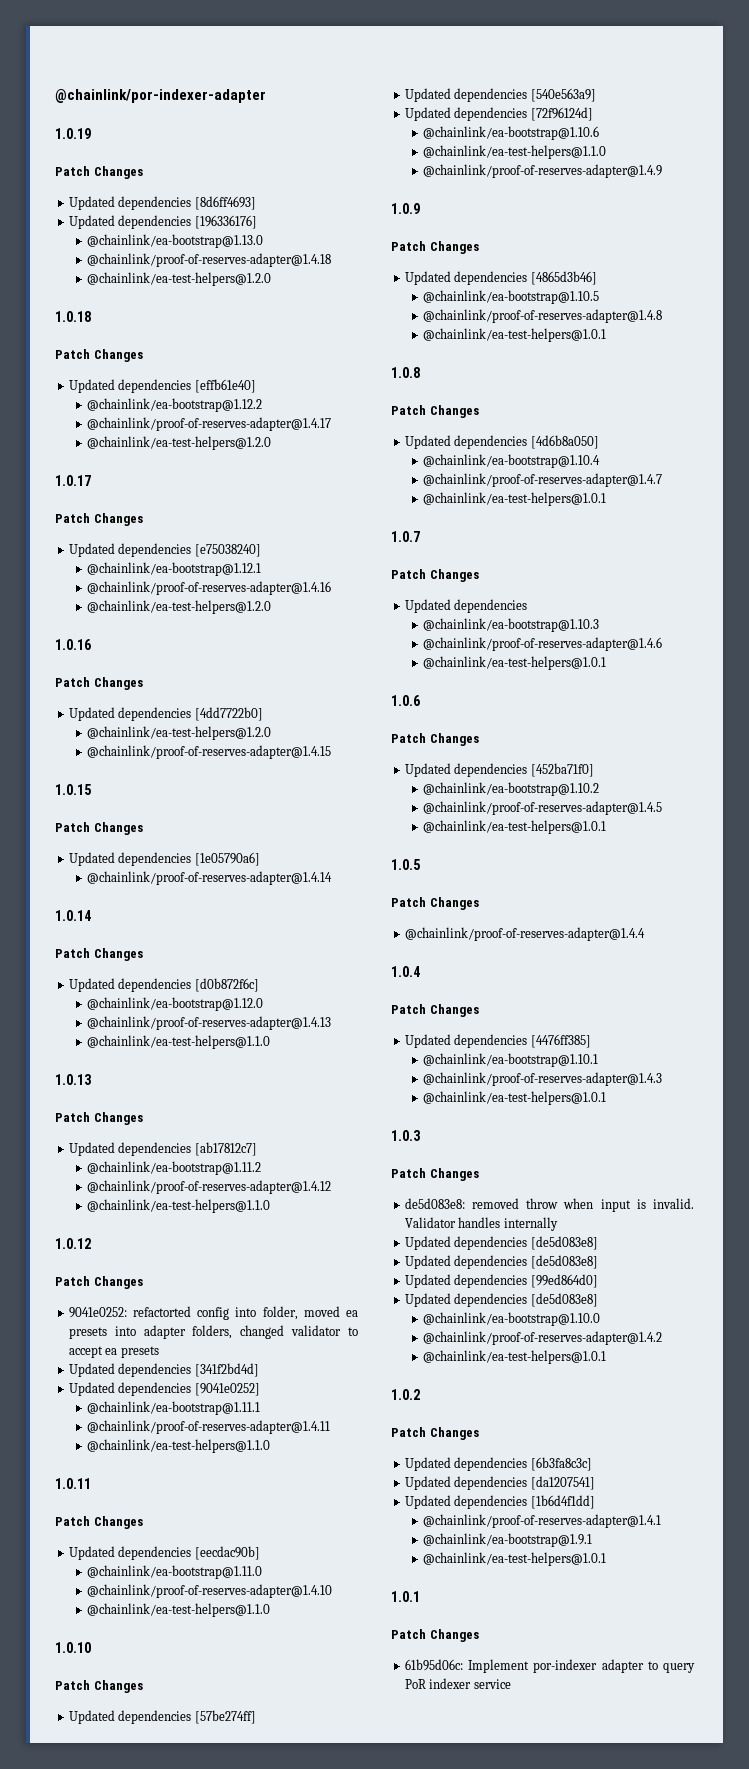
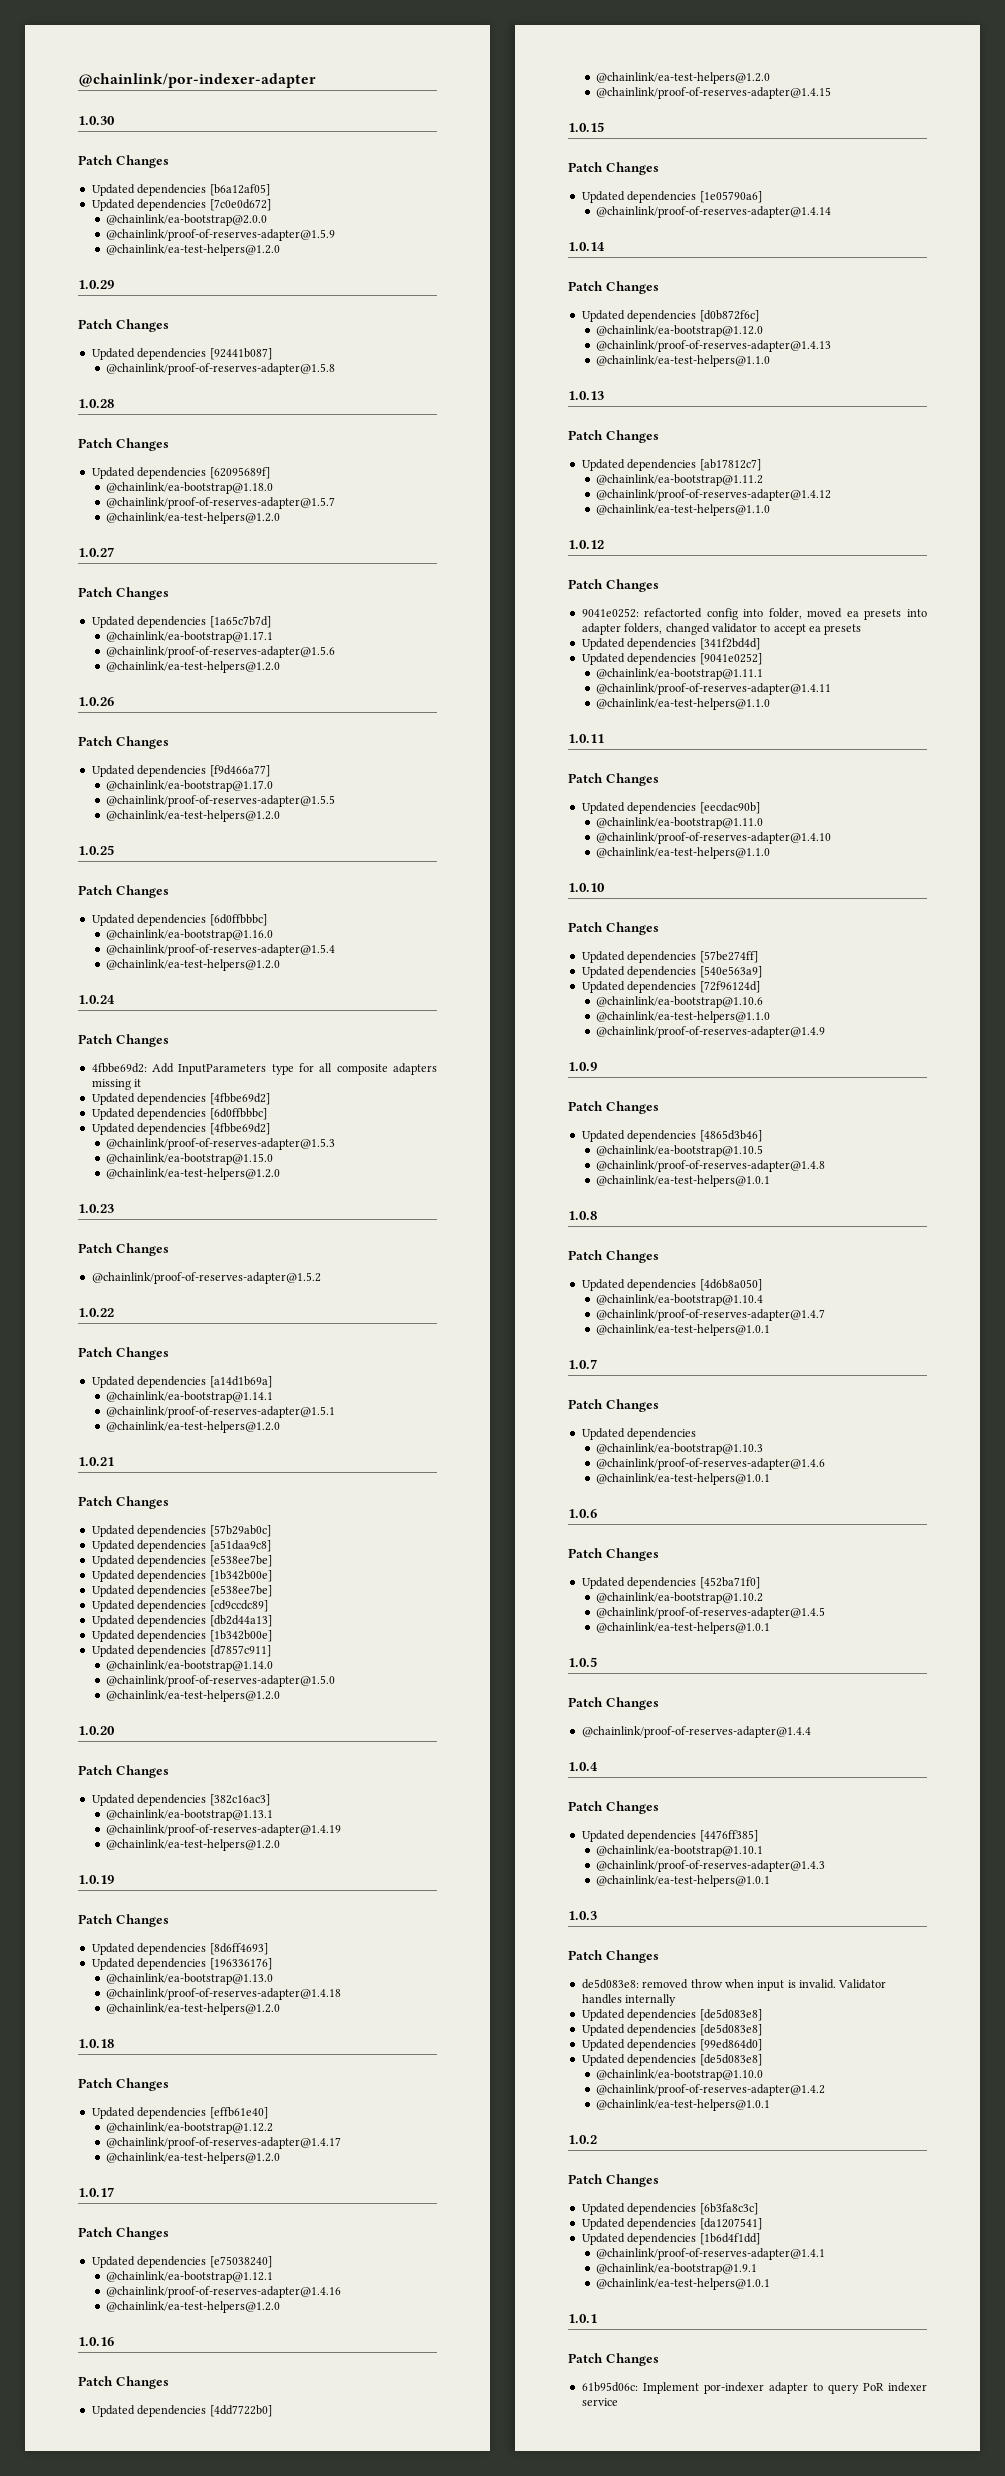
(266, 96) none -> [78,116,115,125] [78,155,169,168] [91,184,270,196] [91,199,271,211] [105,214,267,226] [105,229,335,241] [105,244,280,256] [78,280,114,289] [78,319,169,332] [91,348,272,360] [105,363,335,375] [78,399,114,408] [78,438,169,451] [91,467,270,479] [105,482,273,494] [105,497,335,509] [105,512,280,524] [78,547,114,557] [78,587,169,600] [91,616,271,628] [105,631,273,643] [105,646,335,658] [105,661,280,673] [78,697,114,706] [78,736,169,749] [91,765,270,777] [105,780,273,792] [105,795,335,807] [105,810,280,822] [78,845,114,855] [78,885,169,898] [91,914,267,926] [105,929,273,941] [105,944,335,956] [105,959,280,971] [78,995,115,1004] [78,1034,169,1047] [91,1063,437,1075] [91,1079,142,1090] [91,1093,270,1105] [91,1108,267,1120] [91,1123,270,1135] [105,1138,335,1150] [105,1153,273,1165] [105,1168,280,1180] [78,1204,114,1213] [78,1243,169,1256] [91,1272,321,1284] [78,1308,114,1317] [78,1347,169,1360] [91,1376,272,1388] [105,1391,273,1403] [105,1406,335,1418] [105,1421,280,1433] [78,1457,114,1466] [78,1496,169,1509] [91,1525,271,1537] [91,1540,271,1552] [91,1555,272,1567] [91,1570,272,1582] [91,1585,272,1597] [91,1600,268,1612] [91,1615,272,1627] [91,1630,272,1642] [91,1645,271,1657] [105,1660,273,1672] [105,1675,335,1687] [105,1690,280,1702] [78,1726,115,1735] [78,1765,169,1778] [91,1794,270,1806] [105,1809,273,1821] [105,1824,341,1836] [105,1839,280,1851] // 1.0.30 // Patch Changes // Updated dependencies [b6a12af05] // Updated dependencies [7c0e0d672] // @chainlink/ea-bootstrap@2.0.0 // @chainlink/proof-of-reserves-adapter@1.5.9 // @chainlink/ea-test-helpers@1.2.0 // 1.0.29 // Patch Changes // Updated dependencies [92441b087] // @chainlink/proof-of-reserves-adapter@1.5.8 // 1.0.28 // Patch Changes // Updated dependencies [62095689f] // @chainlink/ea-bootstrap@1.18.0 // @chainlink/proof-of-reserves-adapter@1.5.7 // @chainlink/ea-test-helpers@1.2.0 // 1.0.27 // Patch Changes // Updated dependencies [1a65c7b7d] // @chainlink/ea-bootstrap@1.17.1 // @chainlink/proof-of-reserves-adapter@1.5.6 // @chainlink/ea-test-helpers@1.2.0 // 1.0.26 // Patch Changes // Updated dependencies [f9d466a77] // @chainlink/ea-bootstrap@1.17.0 // @chainlink/proof-of-reserves-adapter@1.5.5 // @chainlink/ea-test-helpers@1.2.0 // 1.0.25 // Patch Changes // Updated dependencies [6d0ffbbbc] // @chainlink/ea-bootstrap@1.16.0 // @chainlink/proof-of-reserves-adapter@1.5.4 // @chainlink/ea-test-helpers@1.2.0 // 1.0.24 // Patch Changes // 4fbbe69d2: Add InputParameters type for all composite adapters missing it // Updated dependencies [4fbbe69d2] // Updated dependencies [6d0ffbbbc] // Updated dependencies [4fbbe69d2] // @chainlink/proof-of-reserves-adapter@1.5.3 // @chainlink/ea-bootstrap@1.15.0 // @chainlink/ea-test-helpers@1.2.0 // 1.0.23 // Patch Changes // @chainlink/proof-of-reserves-adapter@1.5.2 // 1.0.22 // Patch Changes // Updated dependencies [a14d1b69a] // @chainlink/ea-bootstrap@1.14.1 // @chainlink/proof-of-reserves-adapter@1.5.1 // @chainlink/ea-test-helpers@1.2.0 // 1.0.21 // Patch Changes // Updated dependencies [57b29ab0c] // Updated dependencies [a51daa9c8] // Updated dependencies [e538ee7be] // Updated dependencies [1b342b00e] // Updated dependencies [e538ee7be] // Updated dependencies [cd9ccdc89] // Updated dependencies [db2d44a13] // Updated dependencies [1b342b00e] // Updated dependencies [d7857c911] // @chainlink/ea-bootstrap@1.14.0 // @chainlink/proof-of-reserves-adapter@1.5.0 // @chainlink/ea-test-helpers@1.2.0 // 1.0.20 // Patch Changes // Updated dependencies [382c16ac3] // @chainlink/ea-bootstrap@1.13.1 // @chainlink/proof-of-reserves-adapter@1.4.19 // @chainlink/ea-test-helpers@1.2.0

